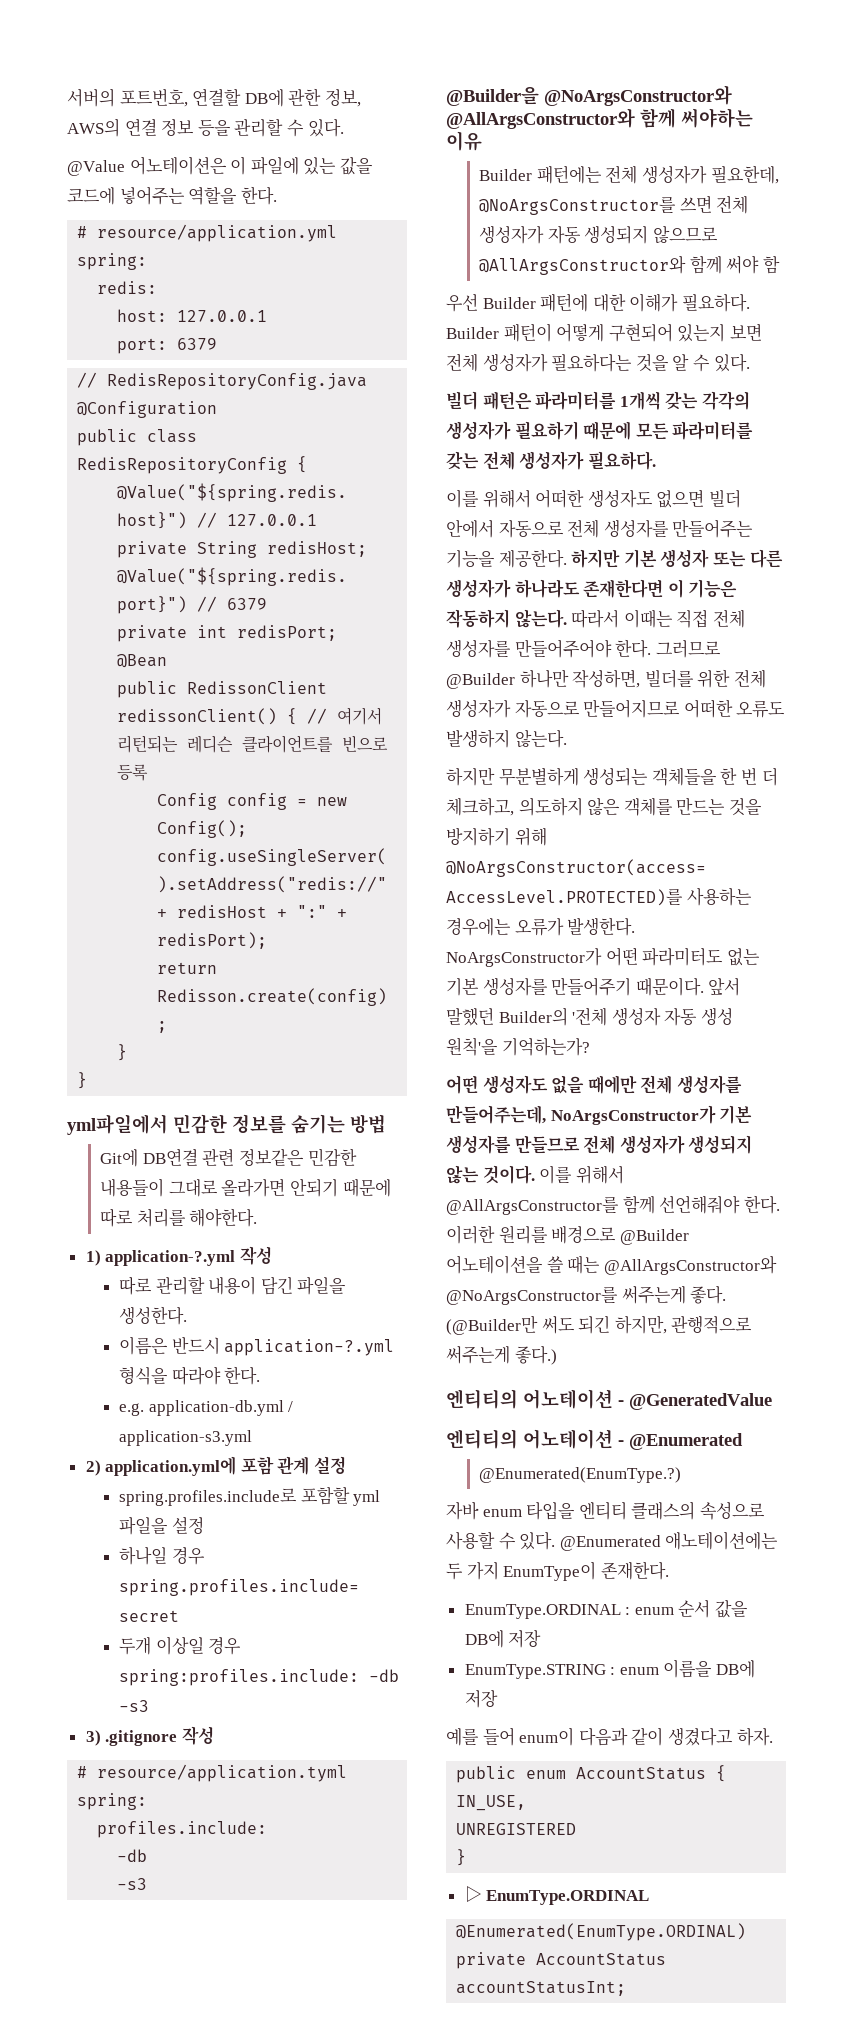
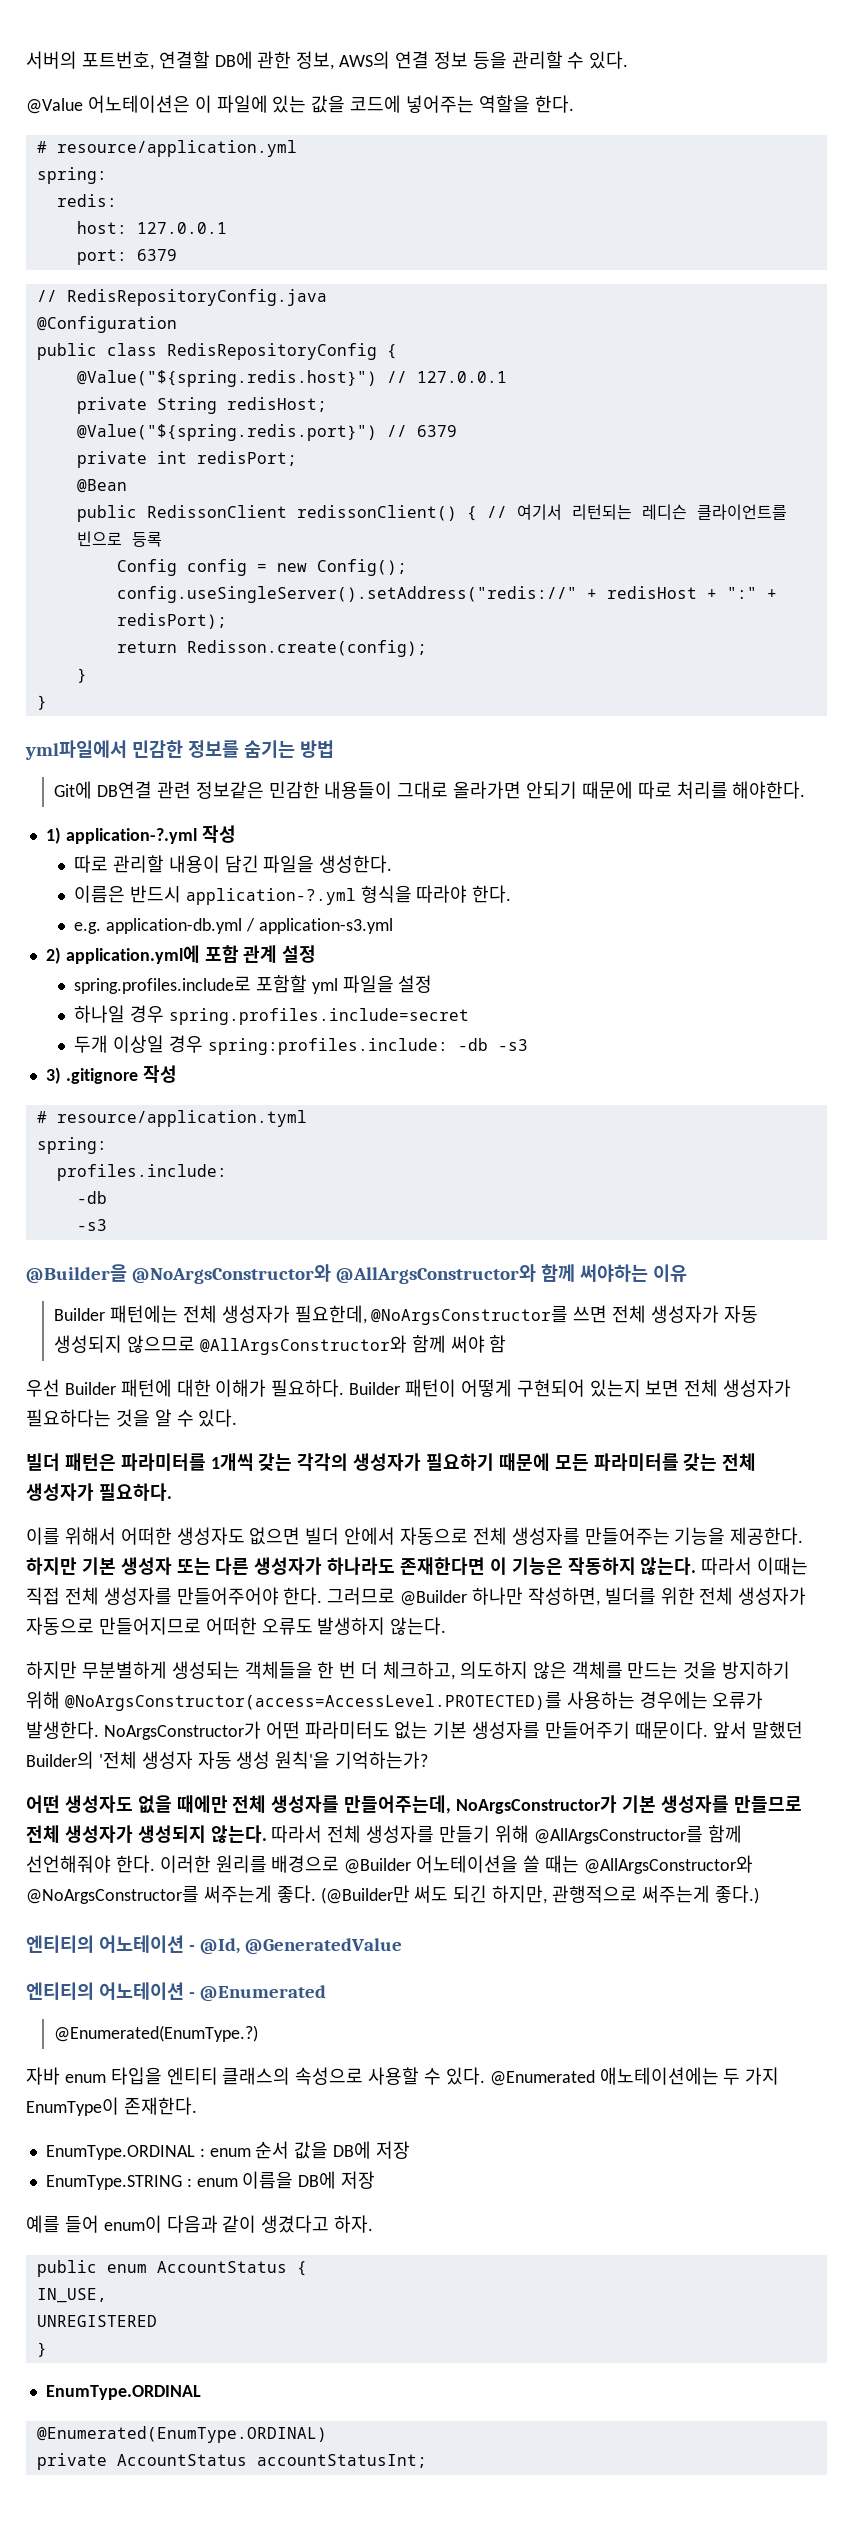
[446,1165,624,1184] 않는 것이다. 이를 위해서 -> [210,1825,529,1843] 않는다. 따라서 전체 생성자를 만들기 위해
(624, 1403) none -> [199,1938,240,1955] @Id,
[464,1886,482,1902] ▷ -> (47, 2349) none

